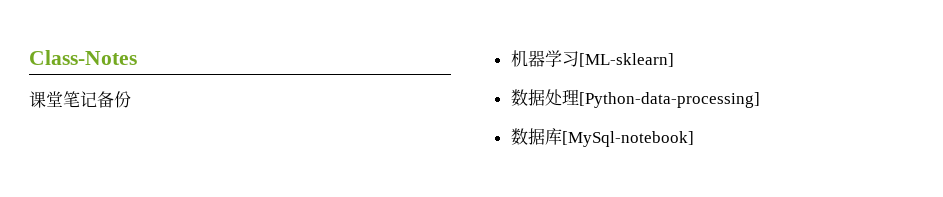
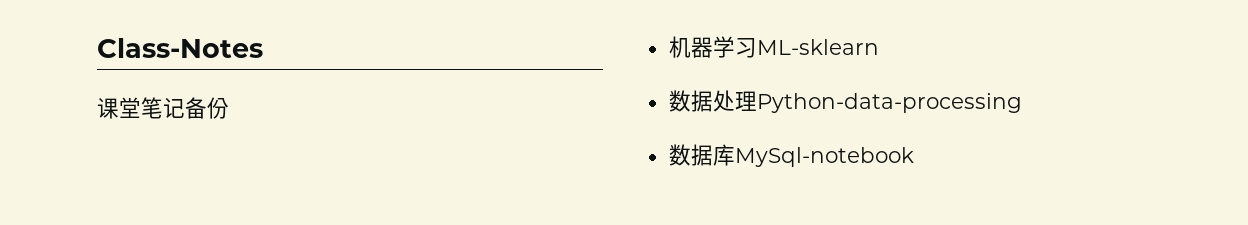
[578,53,674,67] [ML-sklearn] -> [756,39,879,55] ML-sklearn
[578,92,760,108] [Python-data-processing] -> [756,93,1022,113] Python-data-processing
[561,131,694,147] [MySql-notebook] -> [734,147,914,167] MySql-notebook

